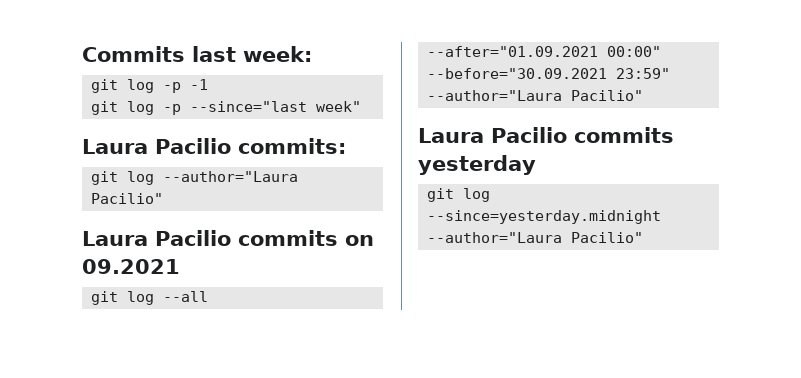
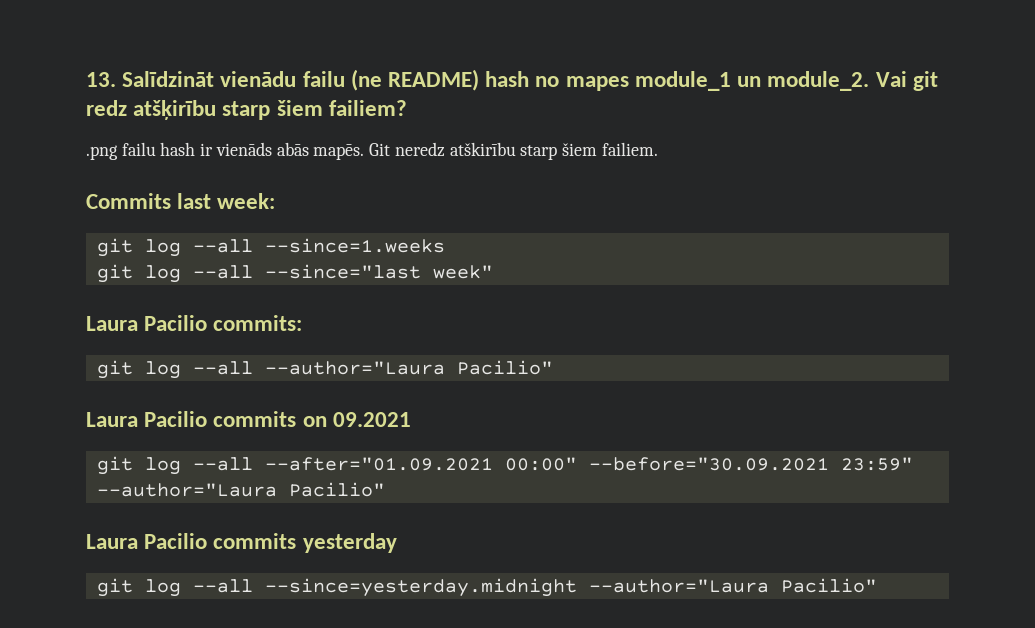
(82, 54) none -> [86,69,938,91] [86,100,407,120] [86,142,658,160] 13. Salīdzināt vienādu failu (ne README) hash no mapes module_1 un module_2. Vai git redz atšķirību starp šiem failiem? // .png failu hash ir vienāds abās mapēs. Git neredz atškirību starp šiem failiem. //
[163,79,208,93] [91,101,181,115] -p -1 // git log -p -> [192,238,445,253] [96,264,253,283] --all --since=1.weeks // git log --all
(154, 178) none -> [192,361,253,375] --all
(490, 195) none -> [192,579,253,593] --all

